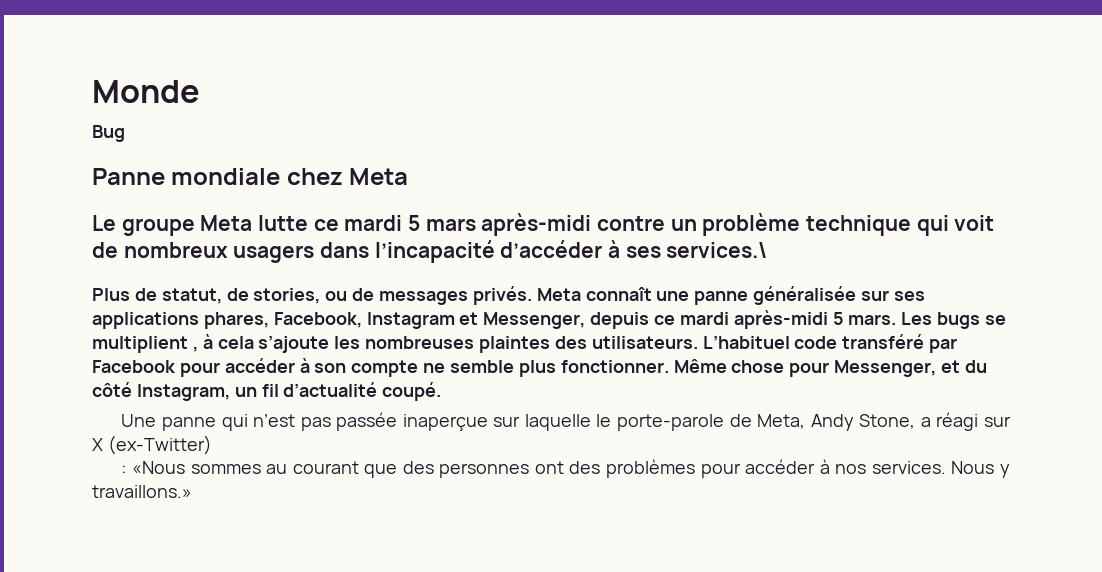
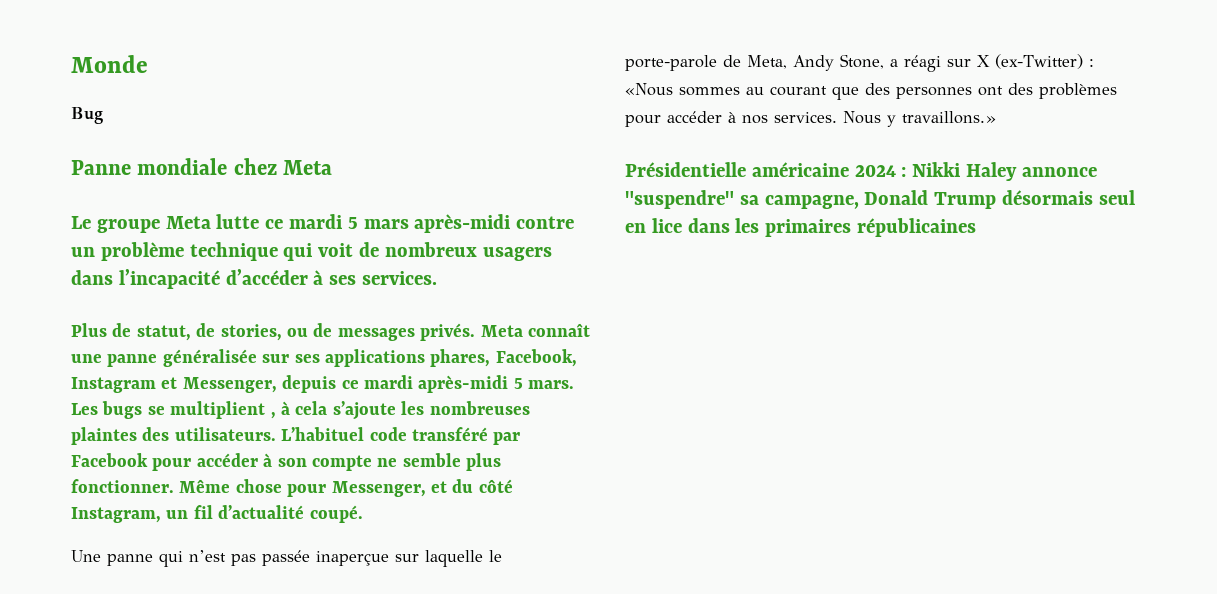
[666,242,768,258] services.\ -> [362,271,438,285] services.
(212, 445) // -> (1083, 61) none
(192, 491) none -> [625,162,1097,181] [625,190,1135,209] [625,218,977,237] // Présidentielle américaine 2024 : Nikki Haley annonce "suspendre" sa campagne, Donald Trump désormais seul en lice dans les primaires républicaines

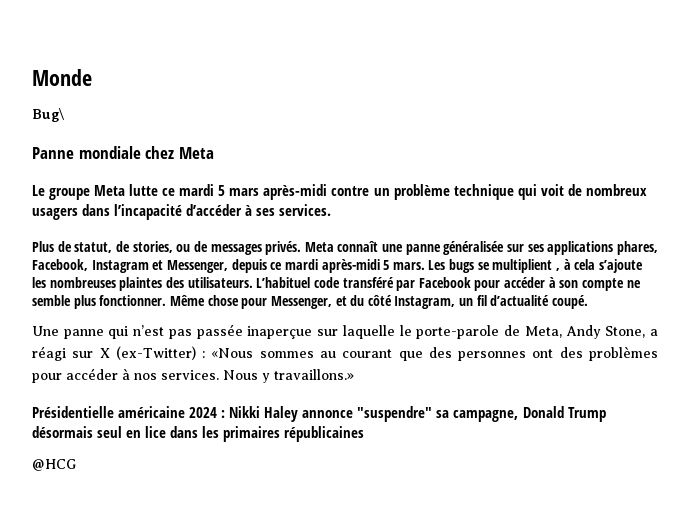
[71,107,103,124] Bug -> [32,108,65,122] Bug\
(977, 227) none -> [32,459,76,471] // @HCG

